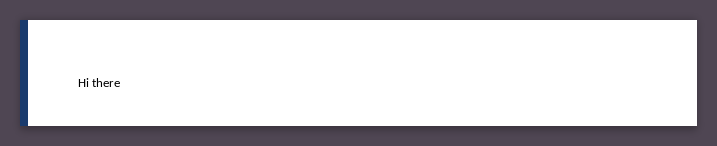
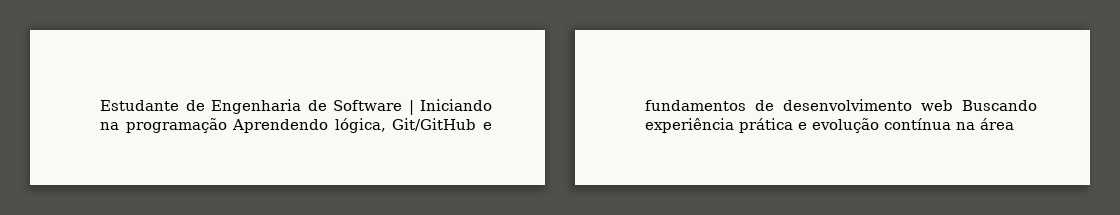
[78,78,121,87] Hi there -> [100,99,492,115] [100,118,492,133] [645,99,1037,111] [645,118,1014,133] Estudante de Engenharia de Software | Iniciando na programação Aprendendo lógica, Git/GitHub e fundamentos de desenvolvimento web Buscando experiência prática e evolução contínua na área

